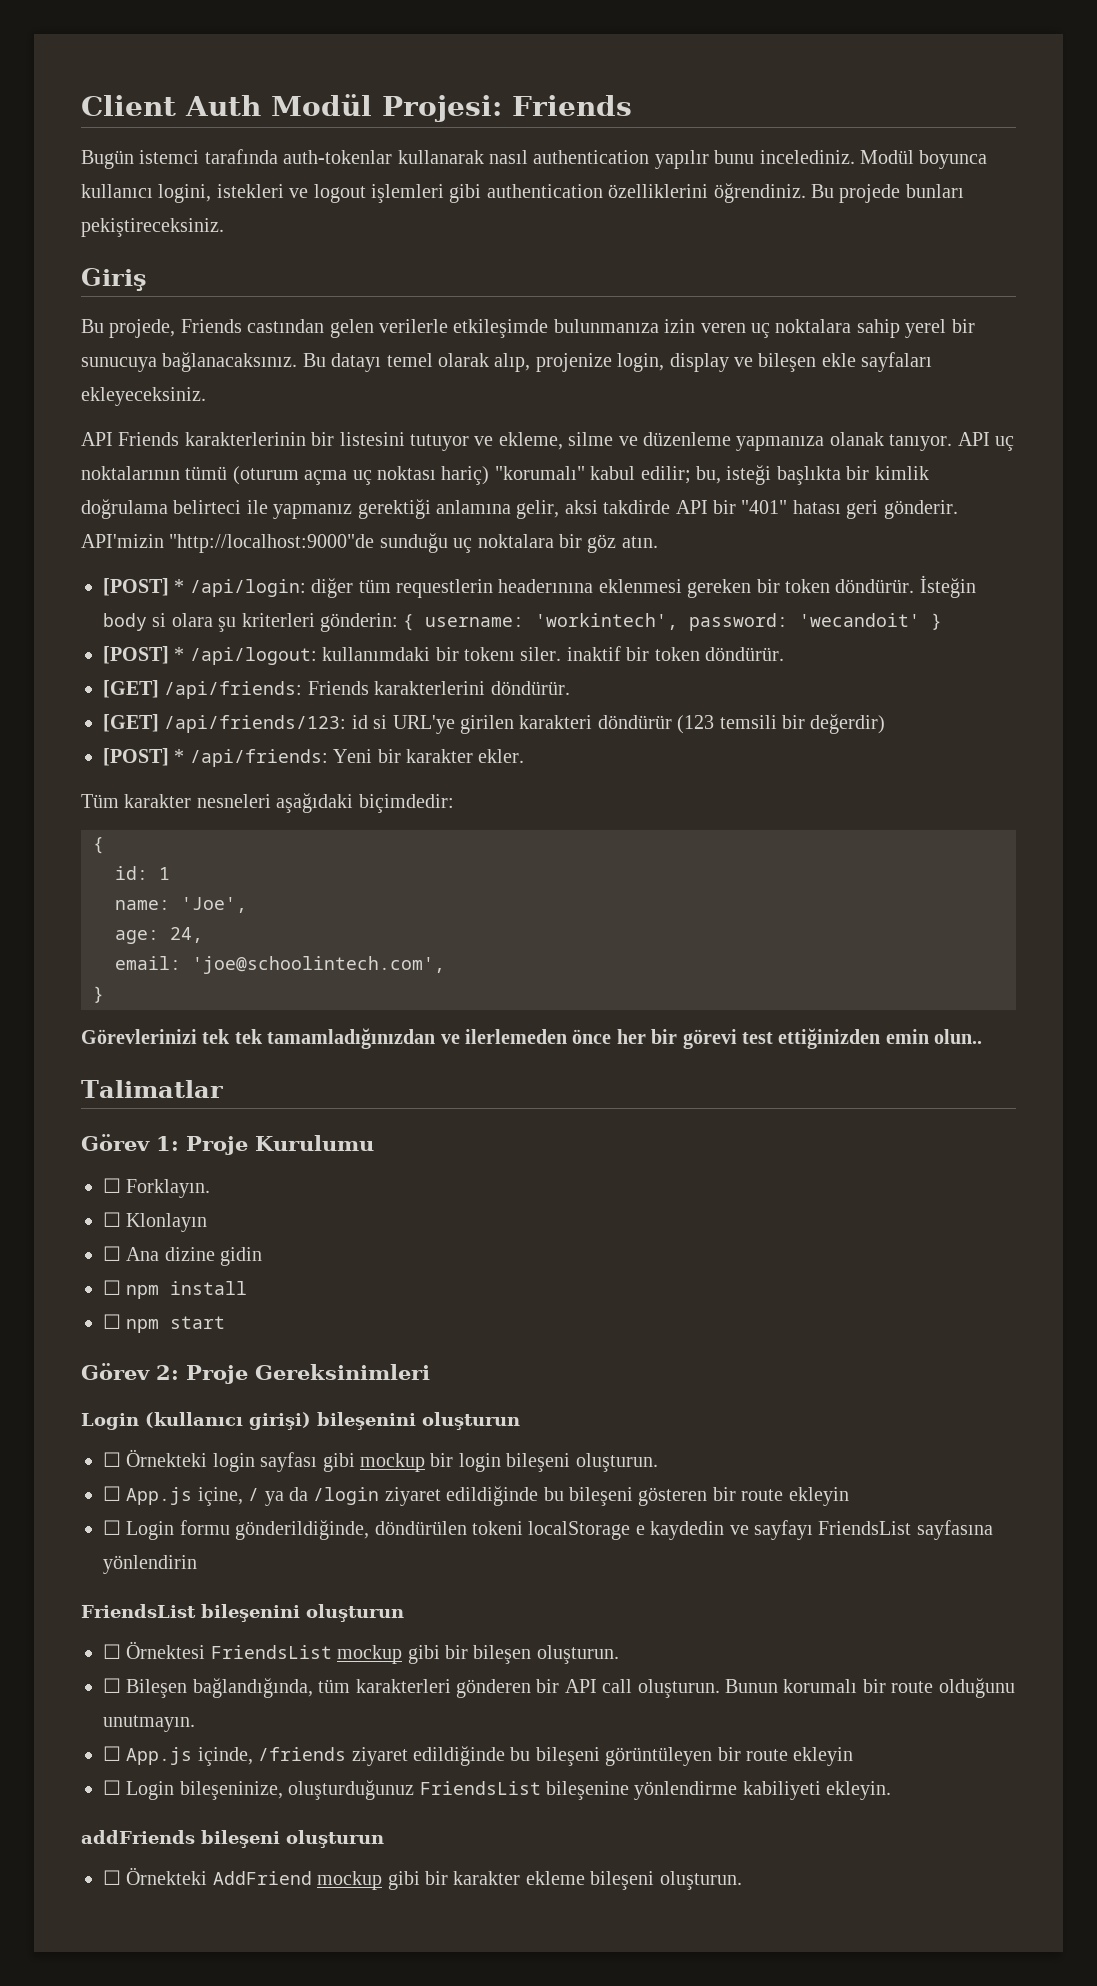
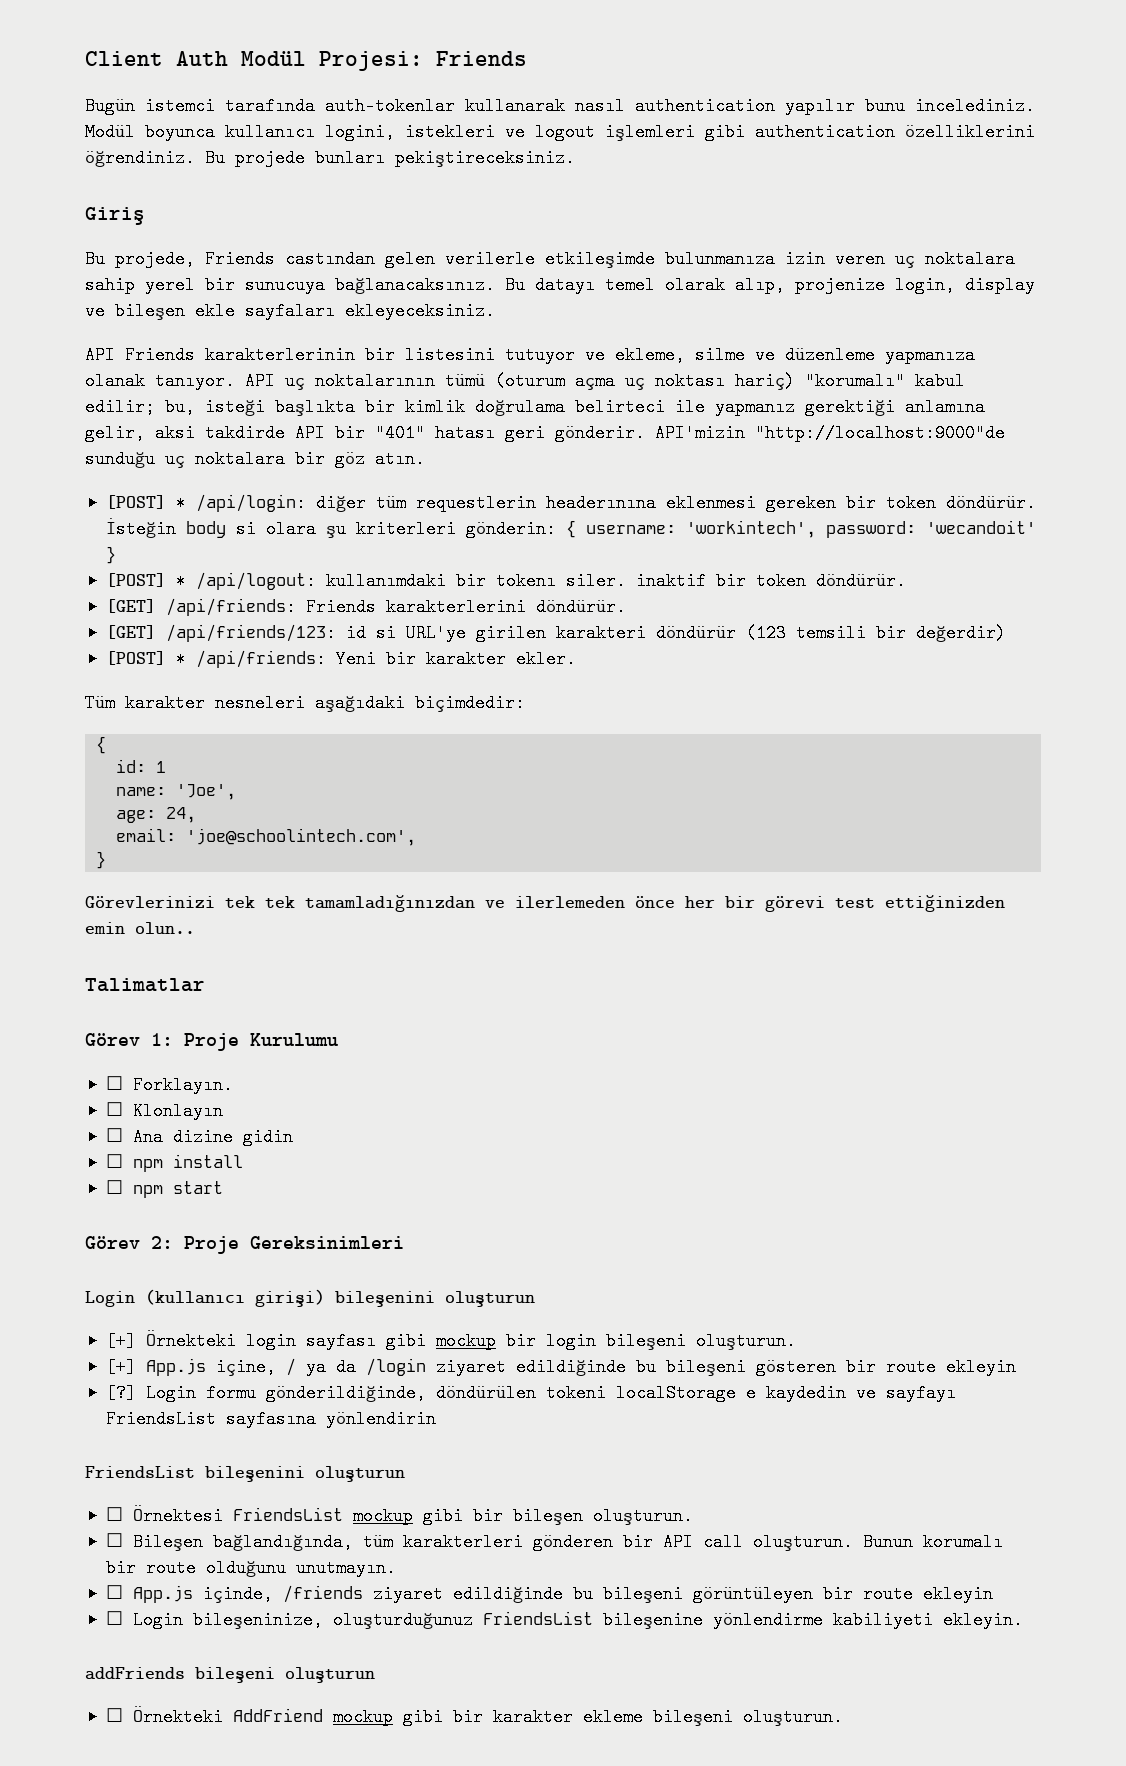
[103,1452,121,1467] ☐ -> [105,1332,136,1350] [+]
[103,1486,121,1501] ☐ -> [105,1358,136,1376] [+]
[103,1520,121,1535] ☐ -> [105,1384,136,1402] [?]

